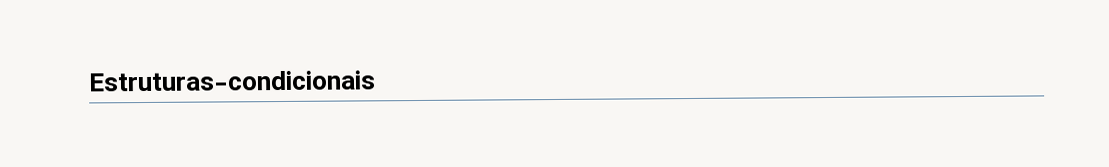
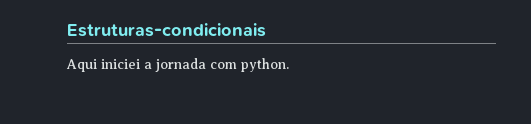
(376, 81) none -> [66,58,289,72] // Aqui iniciei a jornada com python.

